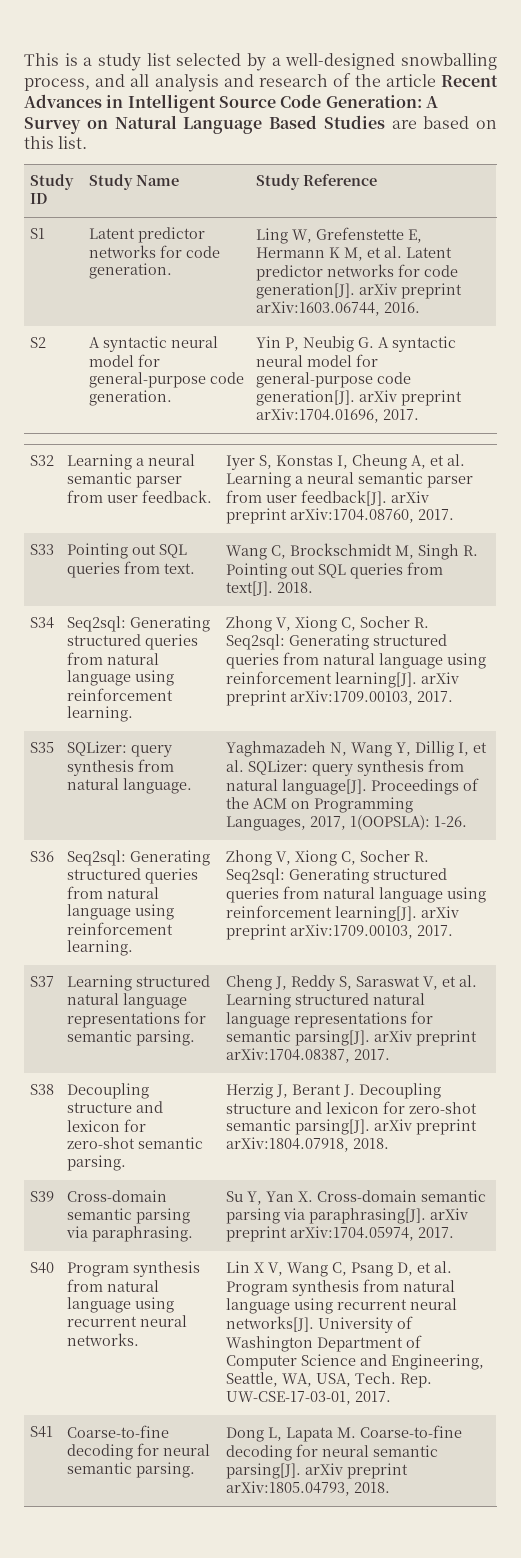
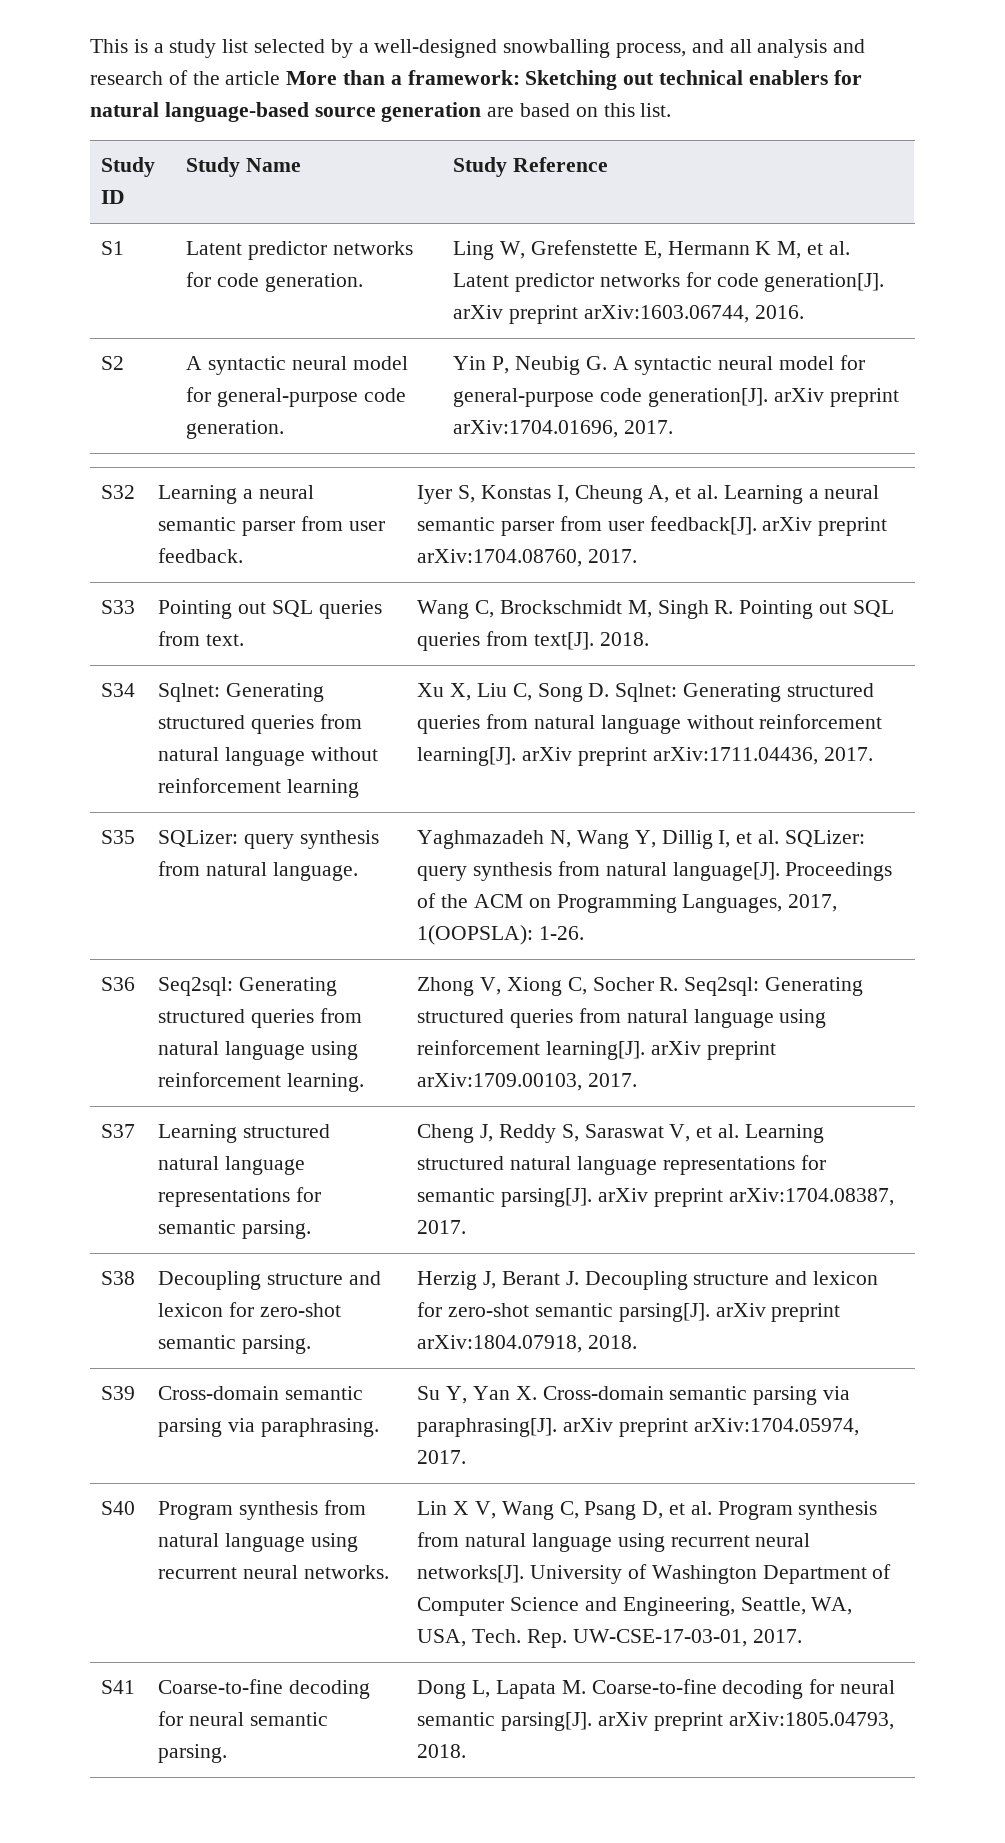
[441,75,499,87] [24,94,438,113] [24,115,385,134] Recent Advances in Intelligent Source Code Generation: A Survey on Natural Language Based Studies -> [286,70,862,90] [90,102,482,122] More than a framework: Sketching out technical enablers for natural language-based source generation
[67,616,211,632] [67,634,199,650] [67,652,160,665] [67,670,175,686] [67,688,174,701] [67,706,134,722] [226,616,430,632] [226,634,448,650] [226,652,487,669] [226,671,460,688] [226,690,414,706] Seq2sql: Generating structured queries from natural language using reinforcement learning. | Zhong V, Xiong C, Socher R. Seq2sql: Generating structured queries from natural language using reinforcement learning[J]. arXiv preprint arXiv:1709.00103, -> [158,683,325,702] [158,714,362,734] [158,747,378,766] [158,778,360,798] [417,683,874,702] [417,714,883,734] [417,747,818,766] Sqlnet: Generating structured queries from natural language without reinforcement learning | Xu X, Liu C, Song D. Sqlnet: Generating structured queries from natural language without reinforcement learning[J]. arXiv preprint arXiv:1711.04436,

